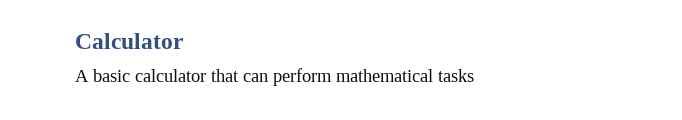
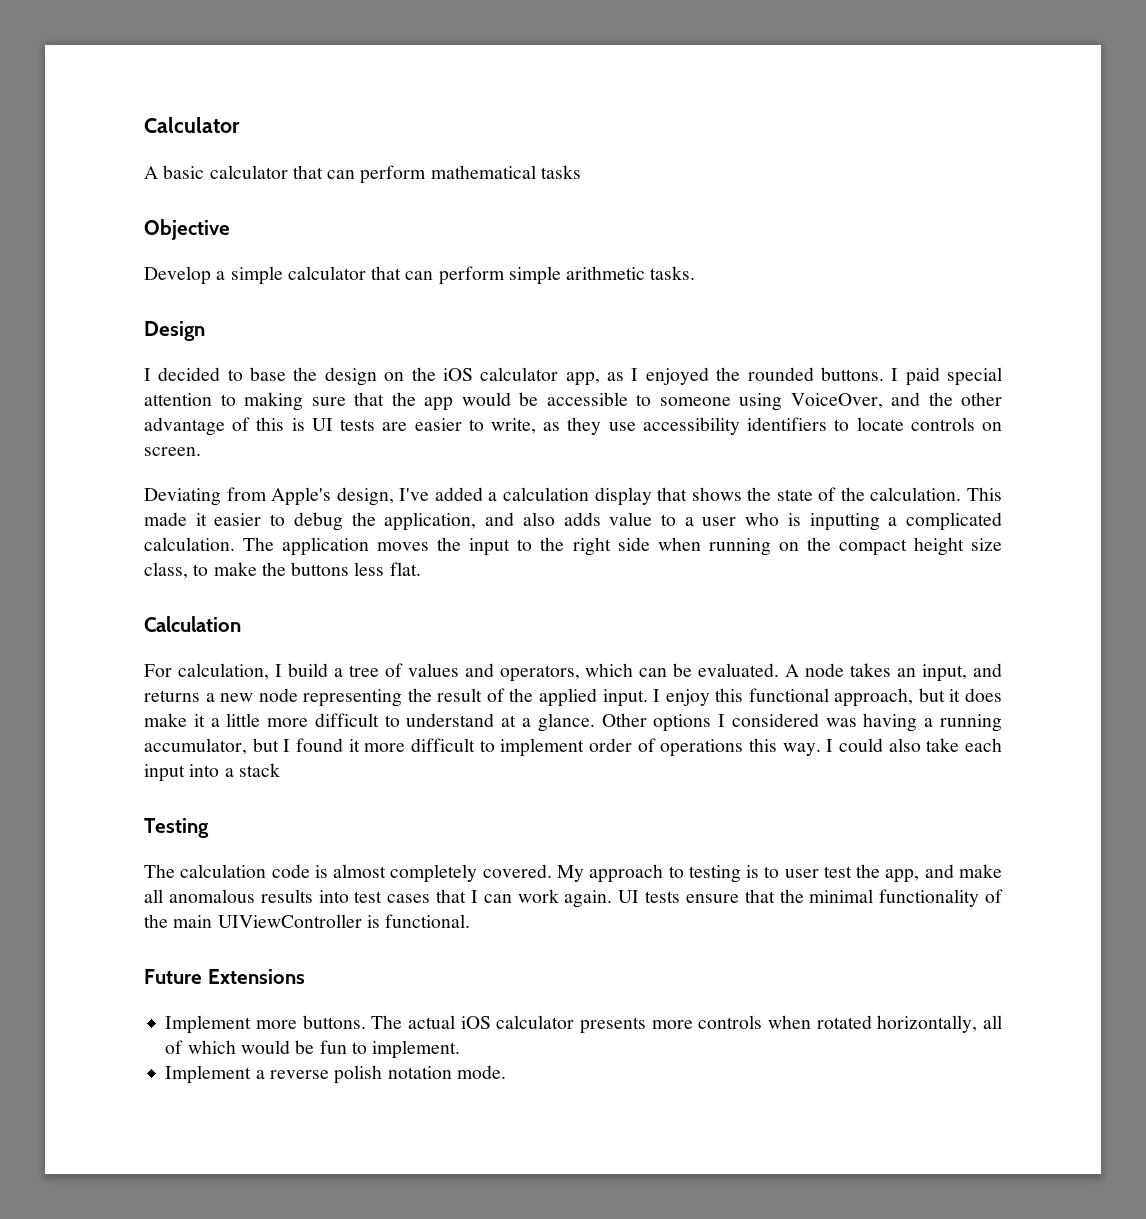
(474, 75) none -> [144,219,230,240] [144,266,696,285] [144,321,205,341] [144,367,1002,386] [144,392,1002,411] [144,417,1002,436] [144,447,201,456] [144,487,1002,506] [144,512,1002,531] [144,537,1002,556] [144,562,421,579] [144,616,241,632] [144,663,1002,682] [144,688,1002,707] [144,713,1003,732] [144,738,1002,757] [144,763,280,782] [144,818,209,838] [144,864,1003,883] [144,889,1004,908] [144,914,471,928] [144,969,305,984] [165,1015,1002,1034] [165,1040,461,1059] [165,1065,506,1084] // Objective // Develop a simple calculator that can perform simple arithmetic tasks. // Design // I decided to base the design on the iOS calculator app, as I enjoyed the rounded buttons. I paid special attention to making sure that the app would be accessible to someone using VoiceOver, and the other advantage of this is UI tests are easier to write, as they use accessibility identifiers to locate controls on screen. // Deviating from Apple's design, I've added a calculation display that shows the state of the calculation. This made it easier to debug the application, and also adds value to a user who is inputting a complicated calculation. The application moves the input to the right side when running on the compact height size class, to make the buttons less flat. // Calculation // For calculation, I build a tree of values and operators, which can be evaluated. A node takes an input, and returns a new node representing the result of the applied input. I enjoy this functional approach, but it does make it a little more difficult to understand at a glance. Other options I considered was having a running accumulator, but I found it more difficult to implement order of operations this way. I could also take each input into a stack // Testing // The calculation code is almost completely covered. My approach to testing is to user test the app, and make all anomalous results into test cases that I can work again. UI tests ensure that the minimal functionality of the main UIViewController is functional. // Future Extensions // Implement more buttons. The actual iOS calculator presents more controls when rotated horizontally, all of which would be fun to implement. // Implement a reverse polish notation mode.

